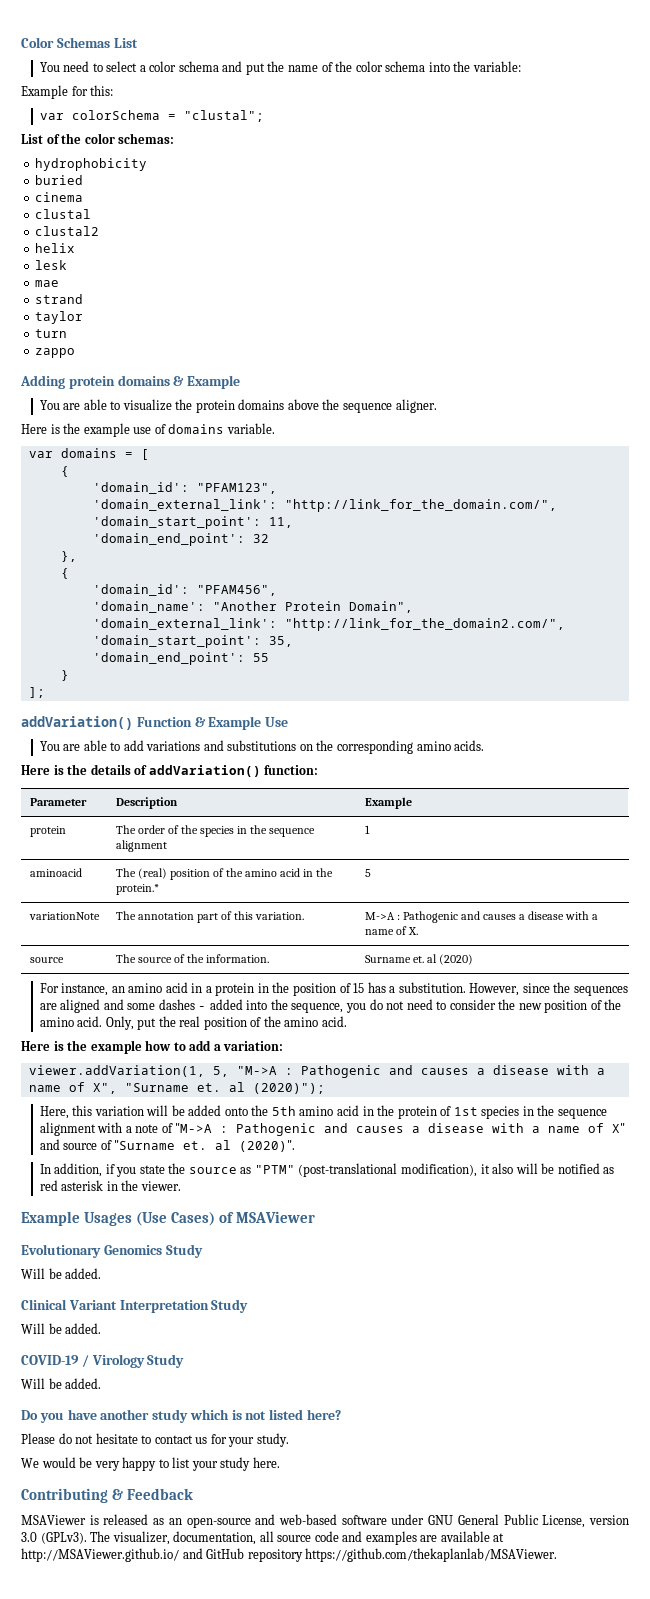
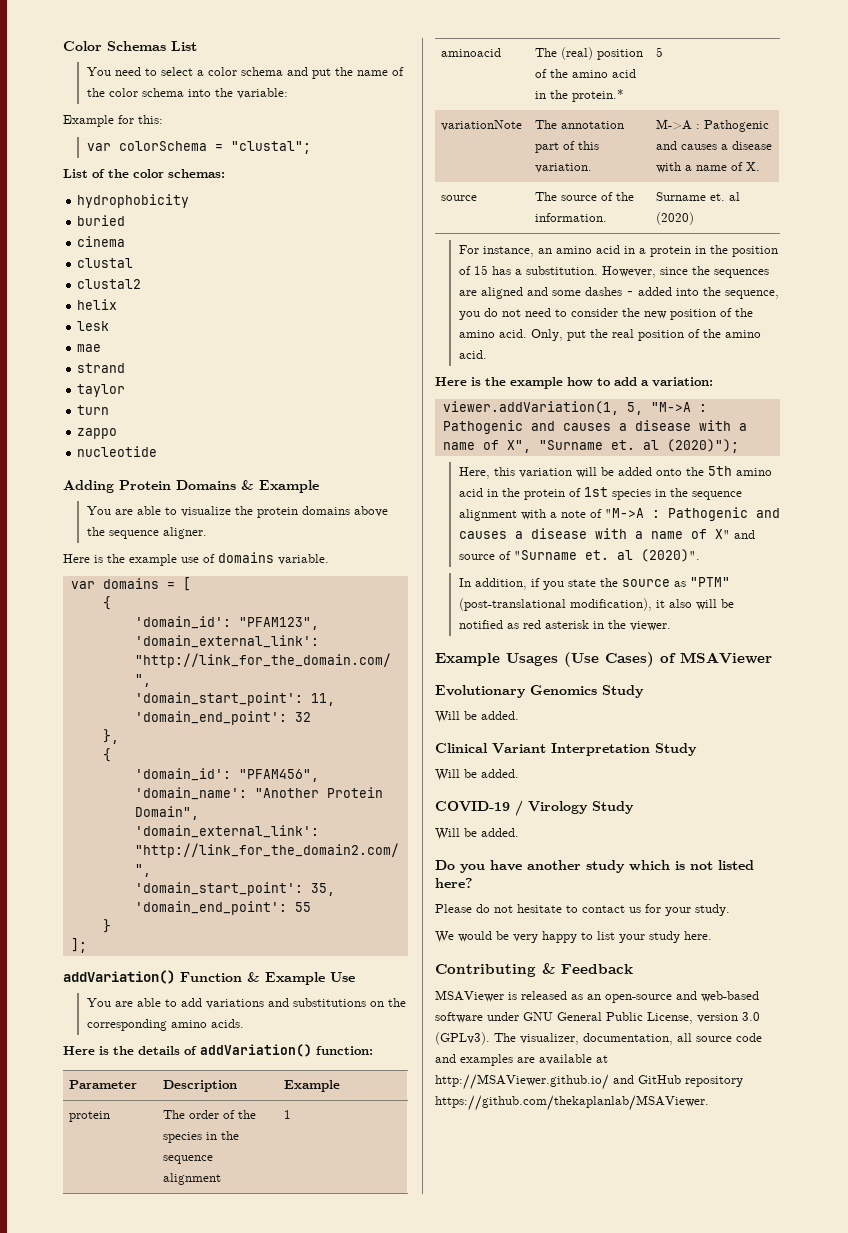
(76, 353) none -> [77,446,158,457] // nucleotide
[68,375,170,389] protein domains -> [119,480,236,490] Protein Domains

